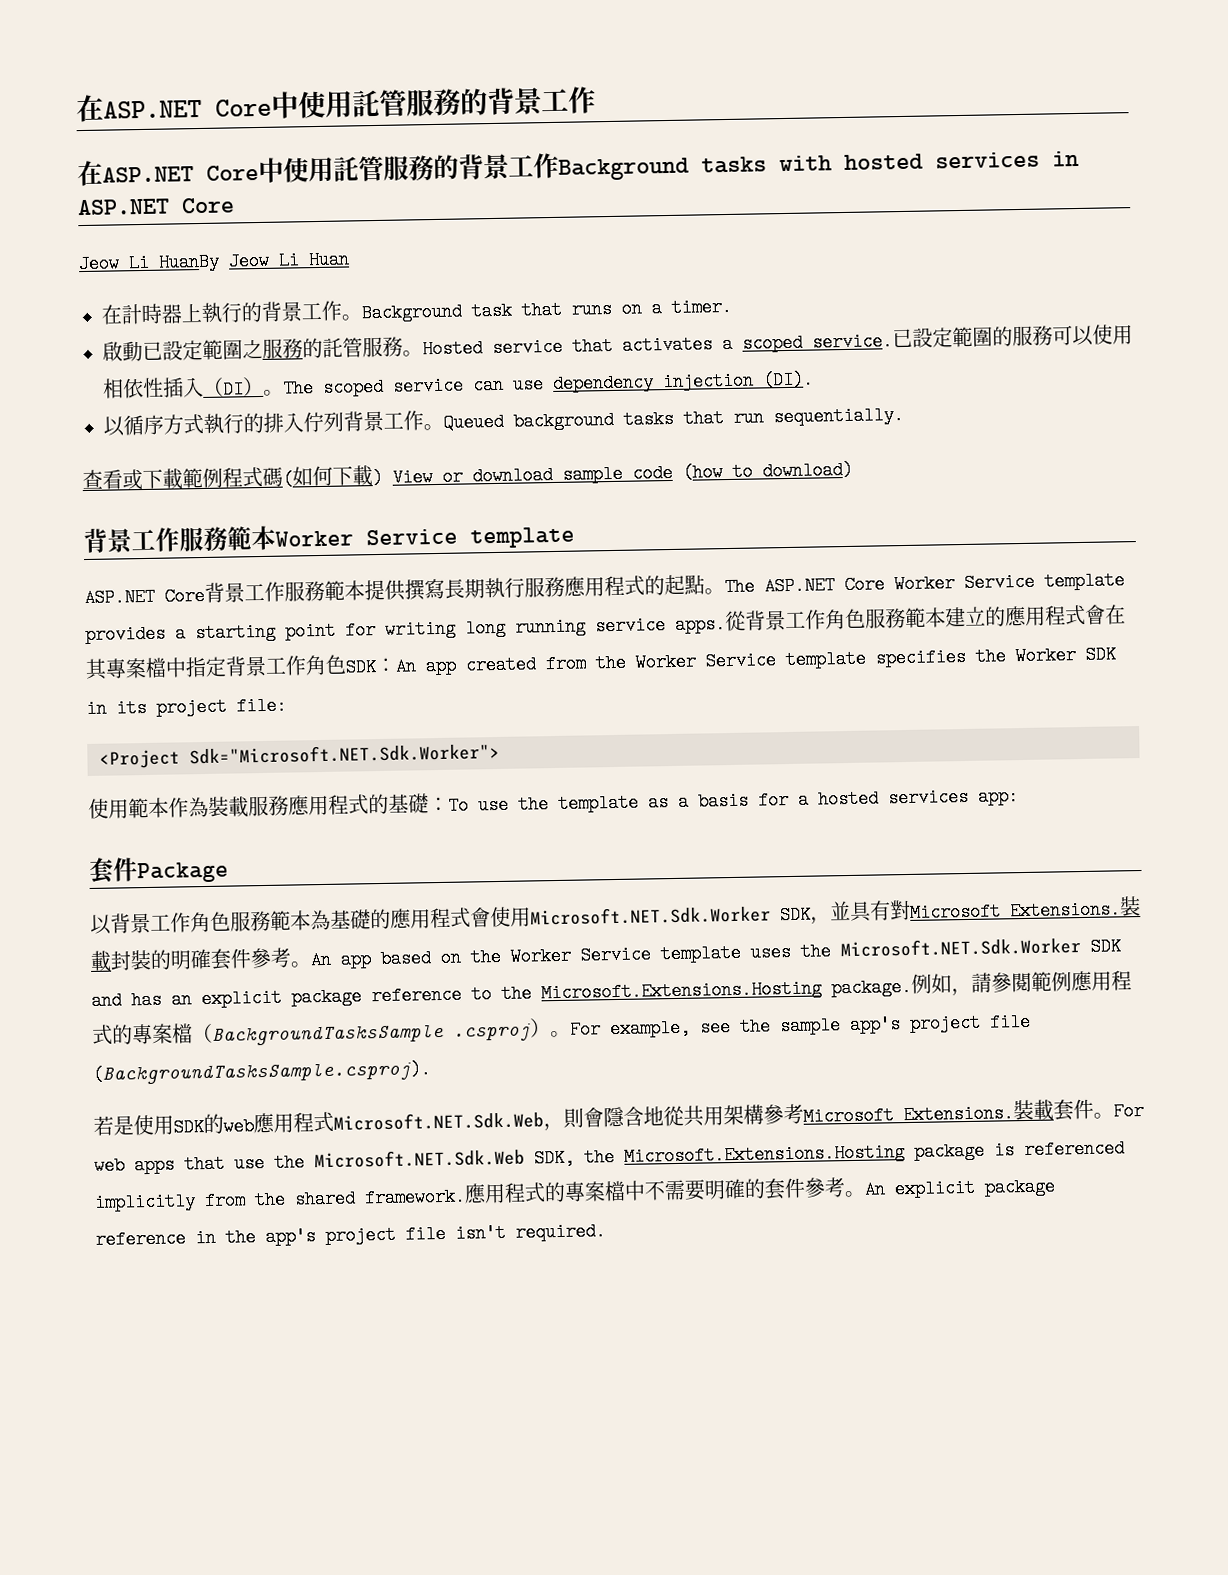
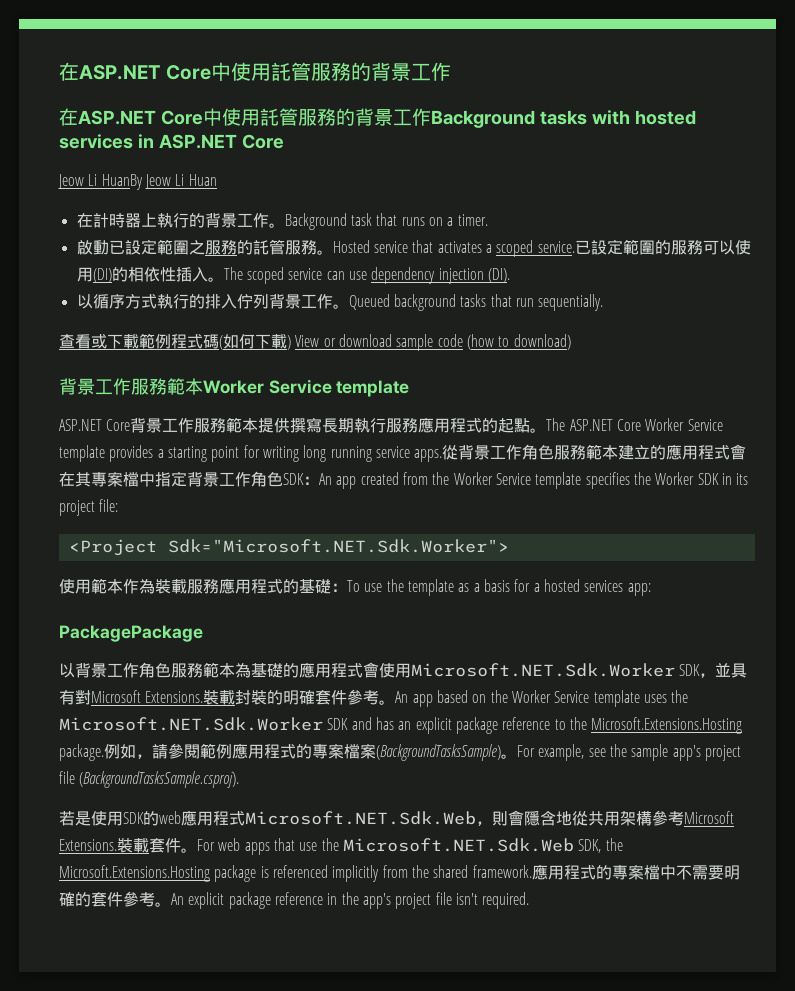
(1133, 335) none -> [92,267,128,283] (DI)的
[202,376,264,399] （DI） -> (208, 274) none
[89,857,229,884] 套件Package -> [59,625,203,642] PackagePackage
[191,1018,551,1046] （BackgroundTasksSample .csproj） -> [360,744,501,761] 案(BackgroundTasksSample)

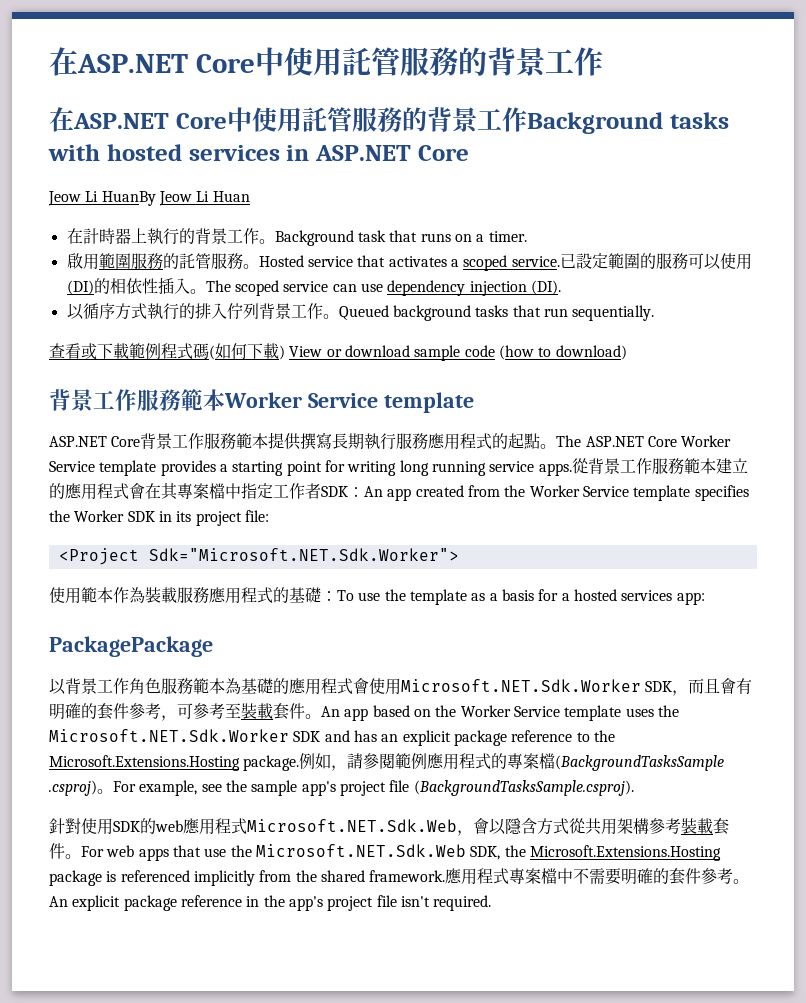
[92,239,205,255] 動已設定範圍之 -> [82,253,131,270] 用範圍
[522,444,555,460] 角色 -> (652, 466) none
[187,471,283,487] 背景工作角色 -> [273,483,321,499] 工作者
[715,663,748,678] [59,689,380,705] 並具有對Microsoft Extensions.裝載封裝的明確套件參考 -> [688,678,753,694] [49,703,305,721] 而且會有明確的套件參考，可參考至裝載套件
[360,744,501,761] 案(BackgroundTasksSample) -> [555,755,725,771] [49,780,97,796] (BackgroundTasksSample .csproj)
[59,811,91,826] 若是 -> [49,818,81,834] 針對
[492,810,572,826] 則會隱含地 -> [473,818,569,835] 會以隱含方式
[684,811,734,824] [59,839,117,851] Microsoft Extensions. -> (681, 826) none
[595,865,612,880] 的 -> (510, 876) none

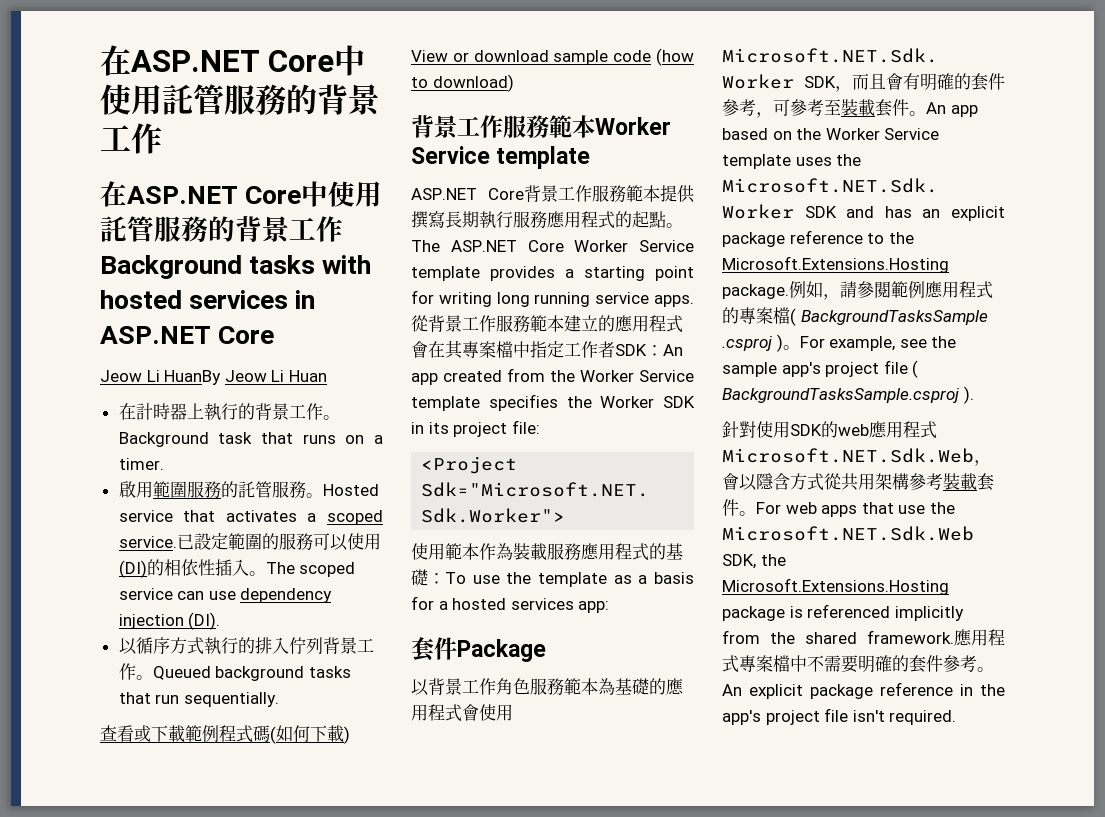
[49,636,213,657] PackagePackage -> [411,637,546,662] 套件Package
[555,755,725,771] [49,780,97,796] (BackgroundTasksSample .csproj) -> [790,308,988,326] [722,334,783,352] ( BackgroundTasksSample .csproj )
[413,780,634,796] (BackgroundTasksSample.csproj). -> [912,360,919,378] [722,386,974,404] ( BackgroundTasksSample.csproj ).

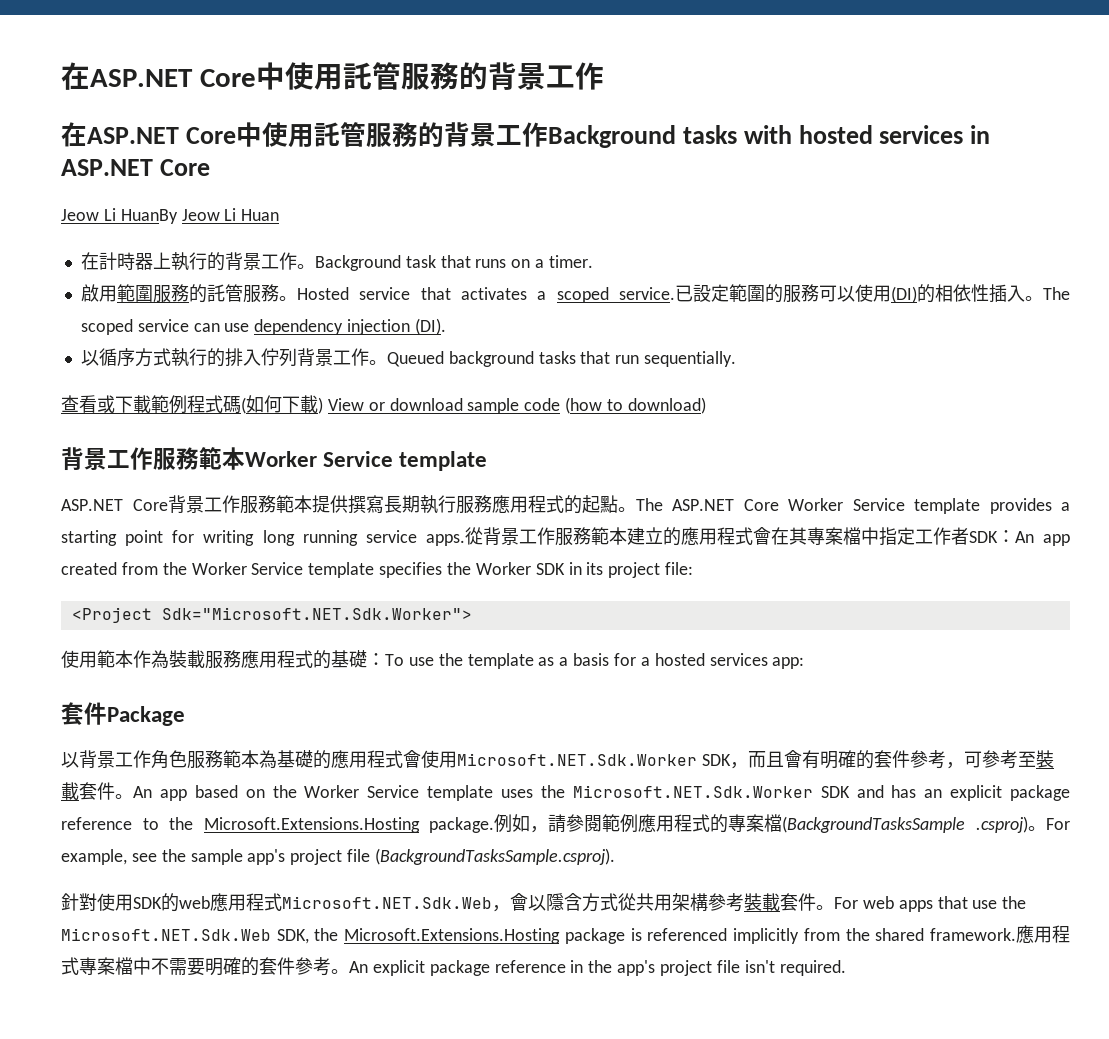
[790,308,988,326] [722,334,783,352] ( BackgroundTasksSample .csproj ) -> [782,816,1028,833] (BackgroundTasksSample .csproj)
[912,360,919,378] [722,386,974,404] ( BackgroundTasksSample.csproj ). -> [375,848,616,865] (BackgroundTasksSample.csproj).

